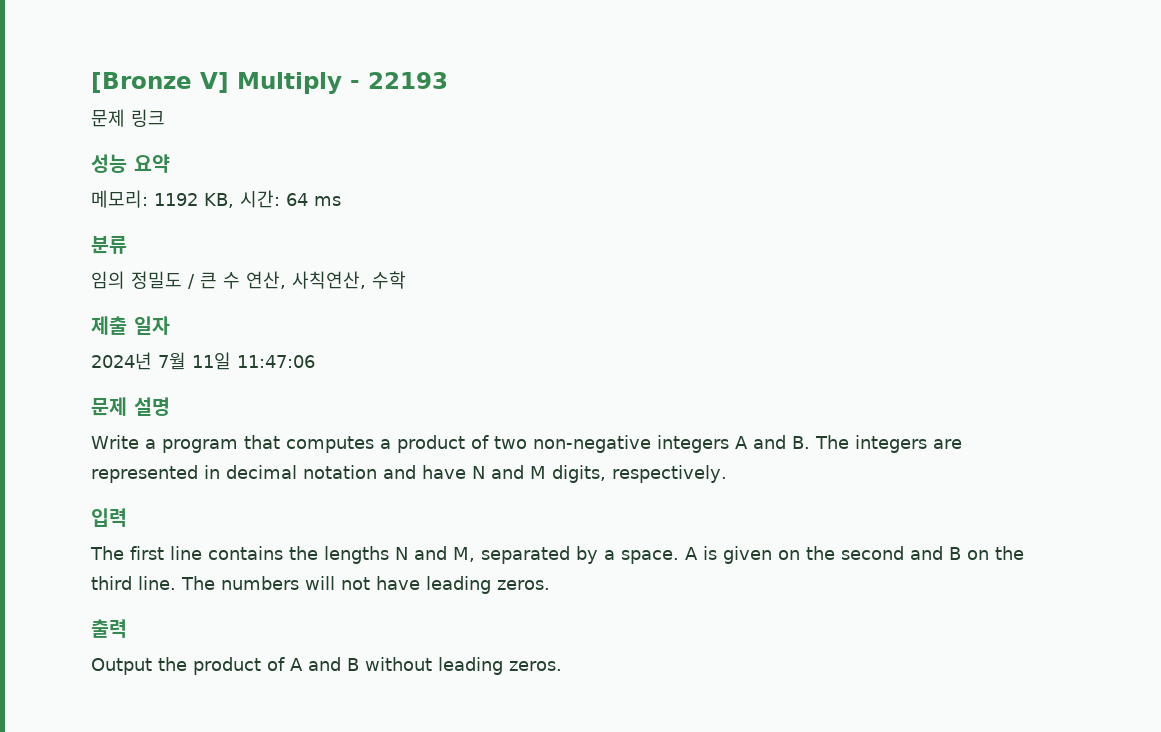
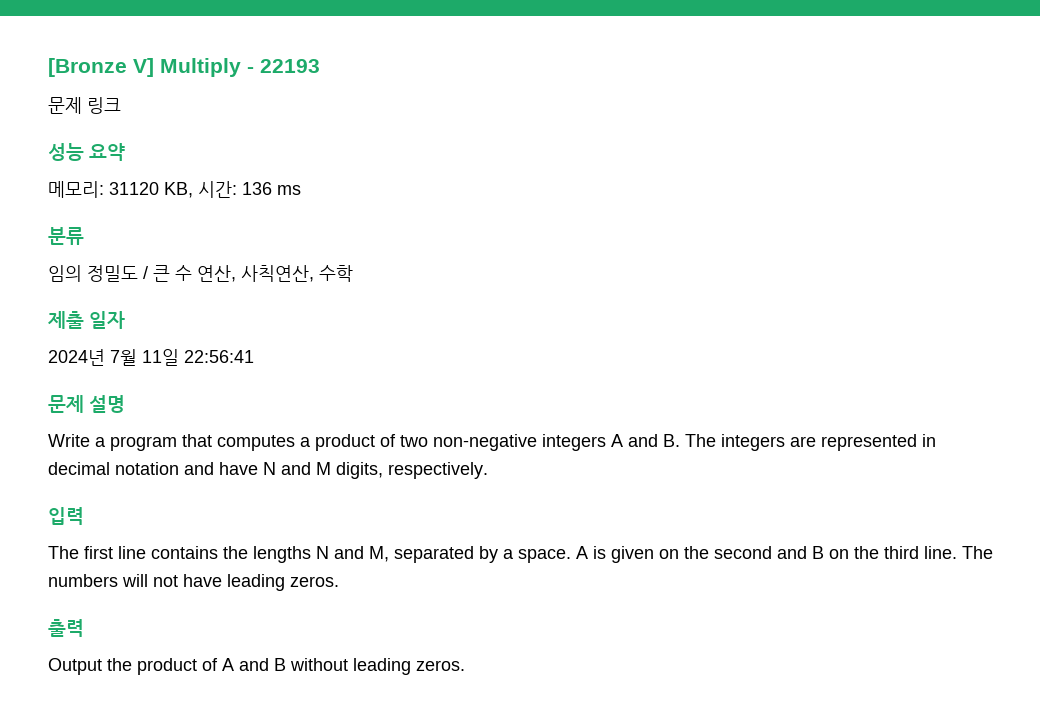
[154,193,198,206] 1192 -> [109,182,159,195] 31120
[286,193,308,206] 64 -> [242,182,272,195] 136
[237,355,315,368] 11:47:06 -> [184,350,254,363] 22:56:41

